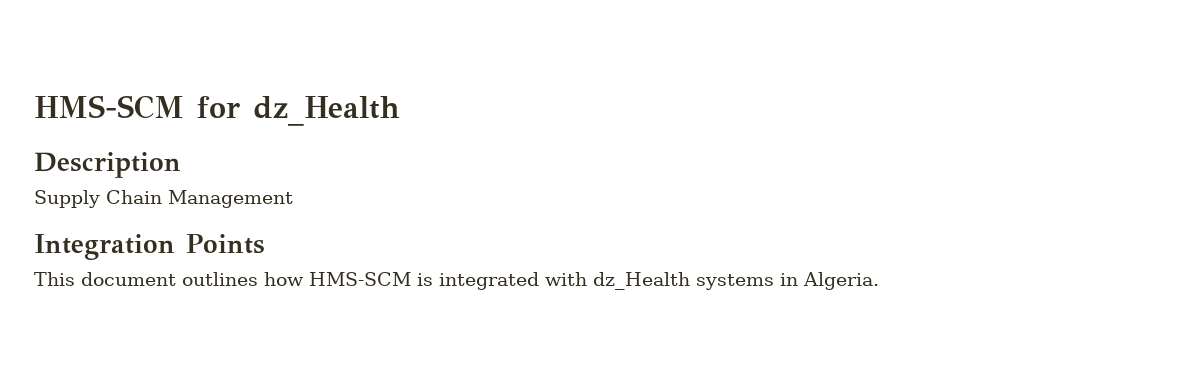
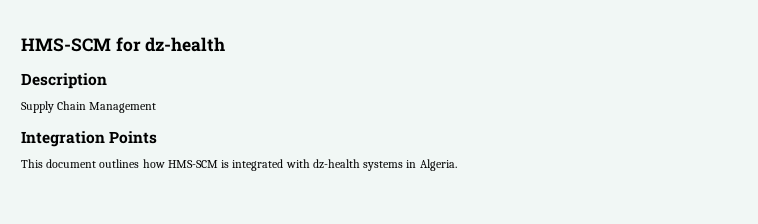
[253,96,400,126] dz_Health -> [145,37,226,52] dz-health
[593,272,691,290] dz_Health -> [312,159,360,169] dz-health

